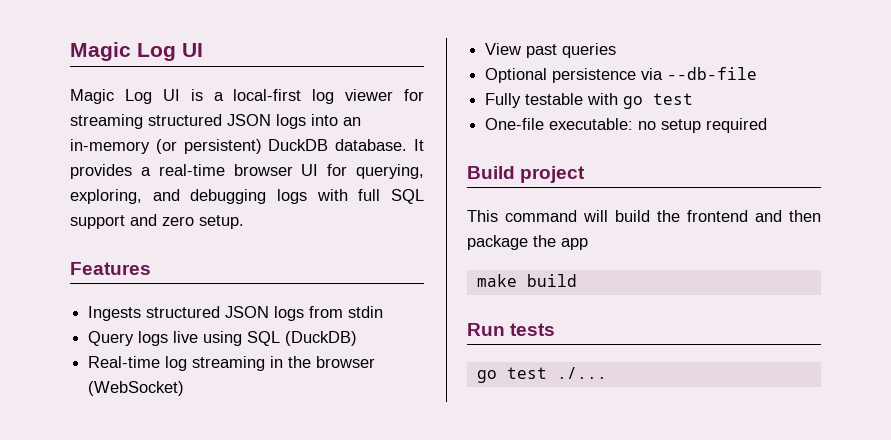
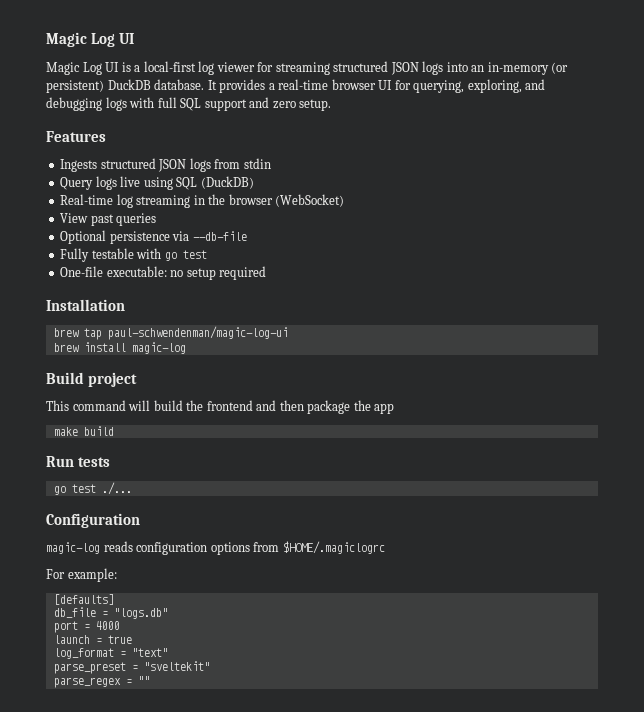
(768, 125) none -> [46,299,125,311] [53,326,288,340] [53,342,186,354] // Installation // brew tap paul-schwendenman/magic-log-ui // brew install magic-log
(607, 373) none -> [46,513,140,528] [46,541,385,555] [46,568,117,582] [53,594,114,605] [53,607,168,619] [53,621,120,633] [53,635,132,644] [53,648,168,659] [53,661,210,674] [53,676,150,688] // Configuration // magic-log reads configuration options from $HOME/.magiclogrc // For example: // [defaults] // db_file = "logs.db" // port = 4000 // launch = true // log_format = "text" // parse_preset = "sveltekit" // parse_regex = ""

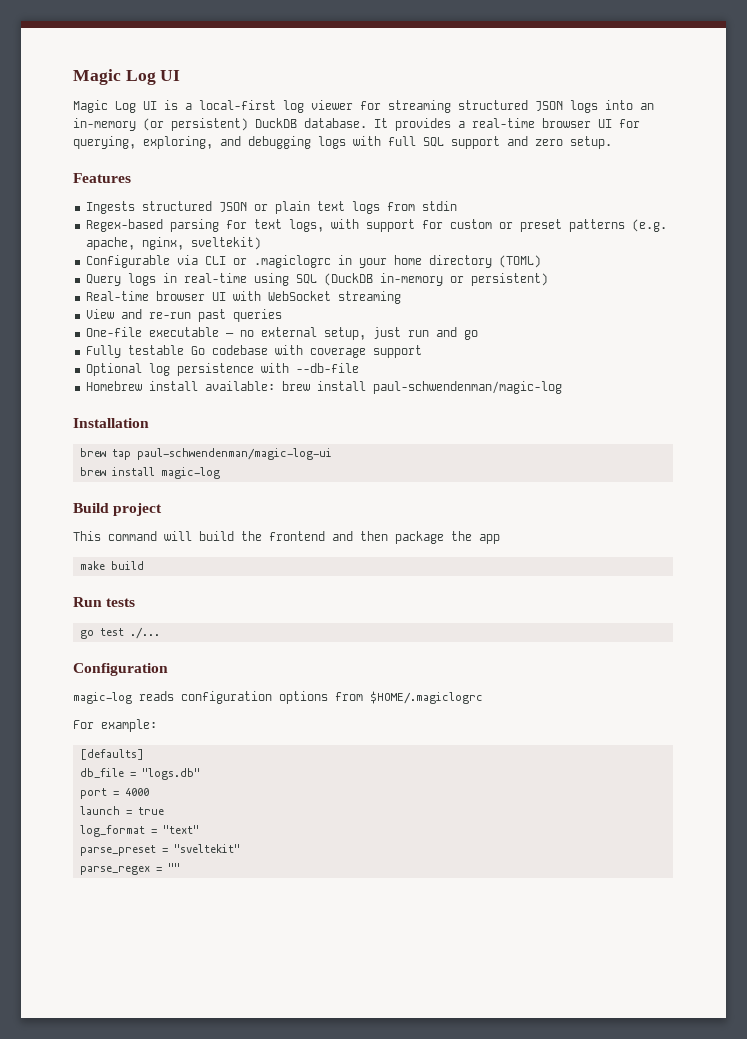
(187, 165) none -> [253,201,345,214] or plain text
[60,176,254,190] [60,194,345,208] Query logs live using SQL (DuckDB) // Real-time log streaming in the browser (WebSocket) -> [85,219,667,232] [85,237,261,250] [85,255,541,268] [85,273,548,286] [85,291,401,304] Regex-based parsing for text logs, with support for custom or preset patterns (e.g. apache, nginx, sveltekit) // Configurable via CLI or .magiclogrc in your home directory (TOML) // Query logs in real-time using SQL (DuckDB in-memory or persistent) // Real-time browser UI with WebSocket streaming
(89, 218) none -> [120,309,191,319] and re-run
[60,230,247,244] [60,248,207,262] [60,266,267,280] Optional persistence via --db-file // Fully testable with go test // One-file executable: no setup required -> [85,327,478,340] [85,345,422,358] [85,363,359,376] [85,381,562,394] One-file executable — no external setup, just run and go // Fully testable Go codebase with coverage support // Optional log persistence with --db-file // Homebrew install available: brew install paul-schwendenman/magic-log

